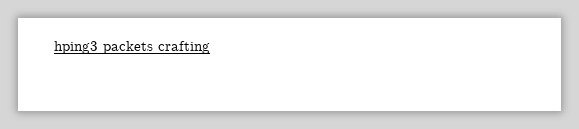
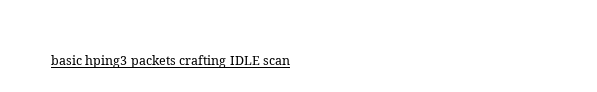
(54, 47) none -> [51,55,82,65] basic
(210, 47) none -> [229,56,290,65] IDLE scan

